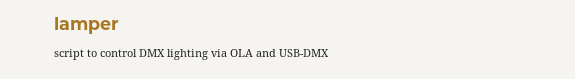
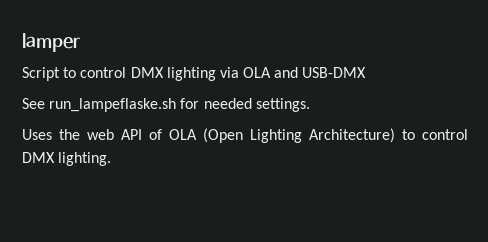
[54,49,84,60] script -> [22,67,60,81] Script
(329, 53) none -> [22,98,310,112] [22,128,468,143] [22,152,112,166] // See run_lampeflaske.sh for needed settings. // Uses the web API of OLA (Open Lighting Architecture) to control DMX lighting.

